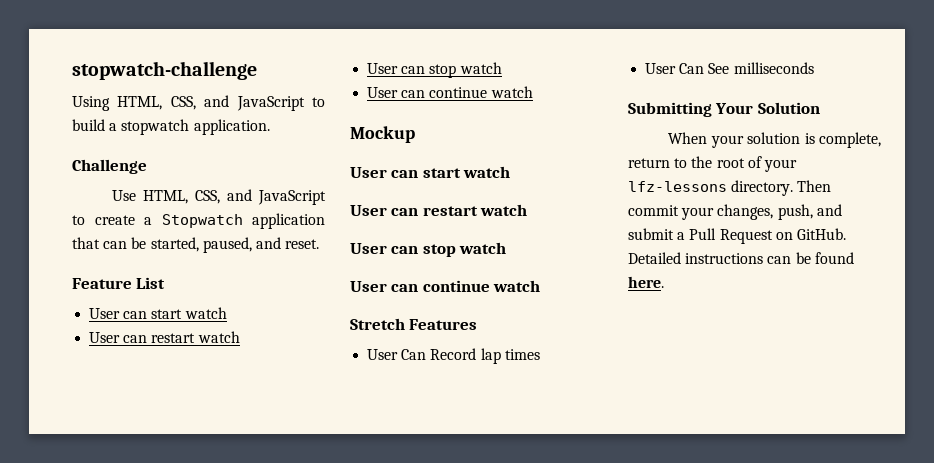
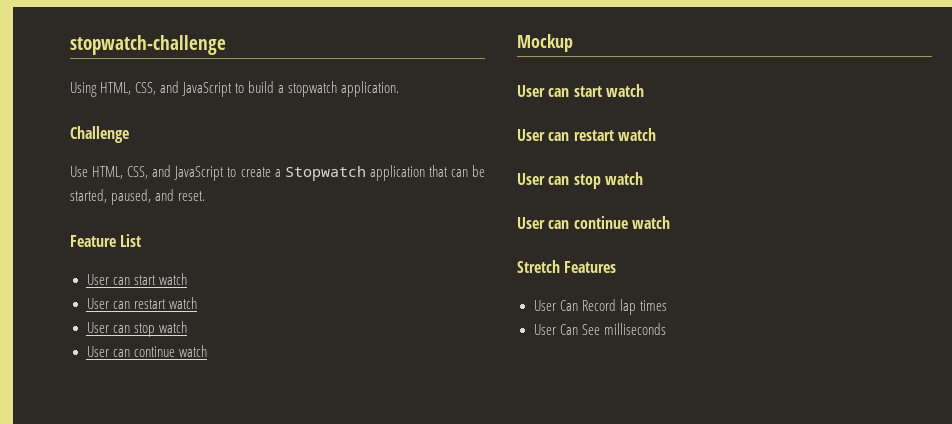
[628,102,820,117] [668,132,881,148] [628,156,797,172] [628,180,832,196] [628,204,842,220] [628,228,846,244] [628,252,854,264] [628,276,664,288] // Submitting Your Solution // When your solution is complete, return to the root of your lfz-lessons directory. Then commit your changes, push, and submit a Pull Request on GitHub. Detailed instructions can be found here. -> (666, 329) none

